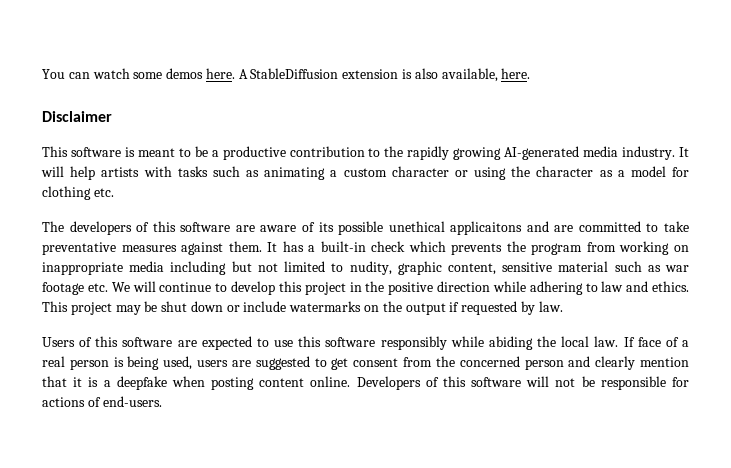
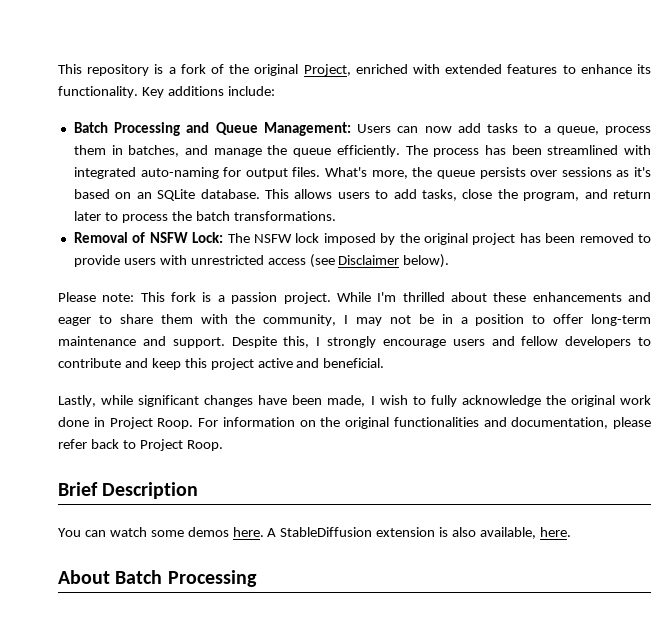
(42, 74) none -> [58,64,651,76] [58,86,275,98] [73,122,651,136] [73,145,651,157] [73,167,651,179] [73,189,651,201] [73,211,336,223] [73,232,651,245] [73,254,450,268] [58,292,652,304] [58,314,651,326] [58,336,651,348] [58,358,385,370] [58,395,651,407] [58,417,651,429] [58,439,223,451] [58,482,199,499] This repository is a fork of the original Project, enriched with extended features to enhance its functionality. Key additions include: // Batch Processing and Queue Management: Users can now add tasks to a queue, process them in batches, and manage the queue efficiently. The process has been streamlined with integrated auto-naming for output files. What's more, the queue persists over sessions as it's based on an SQLite database. This allows users to add tasks, close the program, and return later to process the batch transformations. // Removal of NSFW Lock: The NSFW lock imposed by the original project has been removed to provide users with unrestricted access (see Disclaimer below). // Please note: This fork is a passion project. While I'm thrilled about these enhancements and eager to share them with the community, I may not be in a position to offer long-term maintenance and support. Despite this, I strongly encourage users and fellow developers to contribute and keep this project active and beneficial. // Lastly, while significant changes have been made, I wish to fully acknowledge the original work done in Project Roop. For information on the original functionalities and documentation, please refer back to Project Roop. // Brief Description //
[42,111,112,122] [42,146,689,160] [41,166,689,180] [42,186,114,200] [42,221,689,235] [42,241,689,255] [42,261,689,275] [42,281,689,295] [42,301,563,315] [42,336,689,350] [42,356,690,370] [42,376,689,390] [42,396,162,407] Disclaimer // This software is meant to be a productive contribution to the rapidly growing AI-generated media industry. It will help artists with tasks such as animating a custom character or using the character as a model for clothing etc. // The developers of this software are aware of its possible unethical applicaitons and are committed to take preventative measures against them. It has a built-in check which prevents the program from working on inappropriate media including but not limited to nudity, graphic content, sensitive material such as war footage etc. We will continue to develop this project in the positive direction while adhering to law and ethics. This project may be shut down or include watermarks on the output if requested by law. // Users of this software are expected to use this software responsibly while abiding the local law. If face of a real person is being used, users are suggested to get consent from the concerned person and clearly mention that it is a deepfake when posting content online. Developers of this software will not be responsible for actions of end-users. -> [58,570,257,587] About Batch Processing

